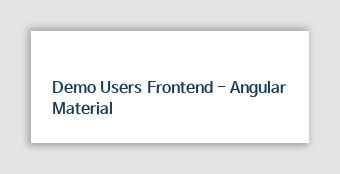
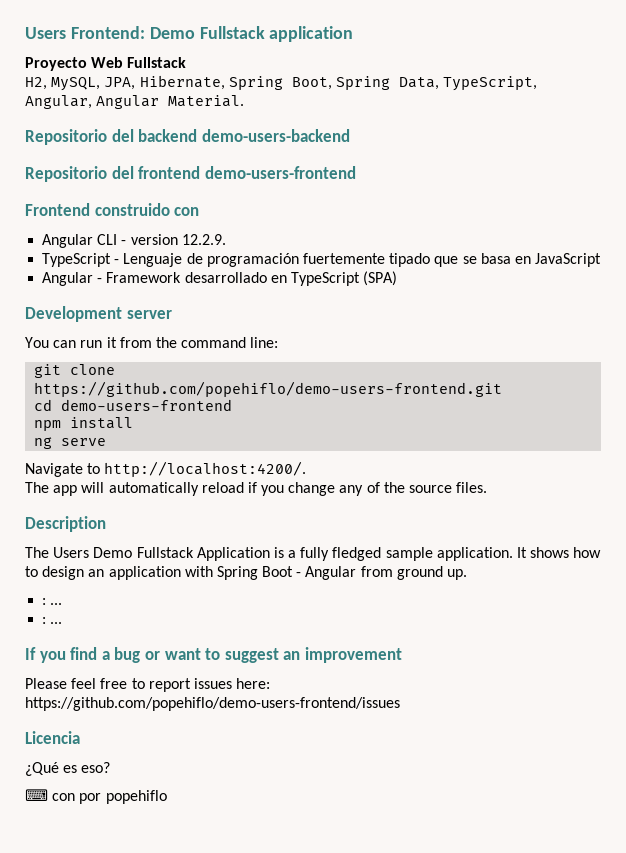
[52,80,288,97] [52,101,113,115] Demo Users Frontend - Angular Material -> [25,26,354,42] [25,57,187,71] [25,75,538,91] [25,95,245,109] [25,129,350,145] [25,166,356,182] [25,203,200,216] [42,234,226,248] [42,253,602,267] [42,271,398,286] [25,306,172,322] [25,337,279,348] [34,364,116,378] [34,381,503,397] [34,399,233,411] [34,417,134,431] [34,437,107,449] [25,461,307,477] [25,482,488,496] [25,516,106,532] [25,547,602,561] [25,566,468,580] [42,598,63,605] [42,617,63,624] [25,647,402,663] [25,678,271,692] [25,697,400,711] [25,731,80,744] [25,762,111,776] [25,789,167,804] Users Frontend: Demo Fullstack application // Proyecto Web Fullstack // H2, MySQL, JPA, Hibernate, Spring Boot, Spring Data, TypeScript, Angular, Angular Material. // Repositorio del backend demo-users-backend // Repositorio del frontend demo-users-frontend // Frontend construido con // Angular CLI - version 12.2.9. // TypeScript - Lenguaje de programación fuertemente tipado que se basa en JavaScript // Angular - Framework desarrollado en TypeScript (SPA) // Development server // You can run it from the command line: // git clone https://github.com/popehiflo/demo-users-frontend.git // cd demo-users-frontend // npm install // ng serve // Navigate to http://localhost:4200/. // The app will automatically reload if you change any of the source files. // Description // The Users Demo Fullstack Application is a fully fledged sample application. It shows how to design an application with Spring Boot - Angular from ground up. // : ... // : ... // If you find a bug or want to suggest an improvement // Please feel free to report issues here: https://github.com/popehiflo/demo-users-frontend/issues // Licencia // ¿Qué es eso? // ⌨ con por popehiflo

